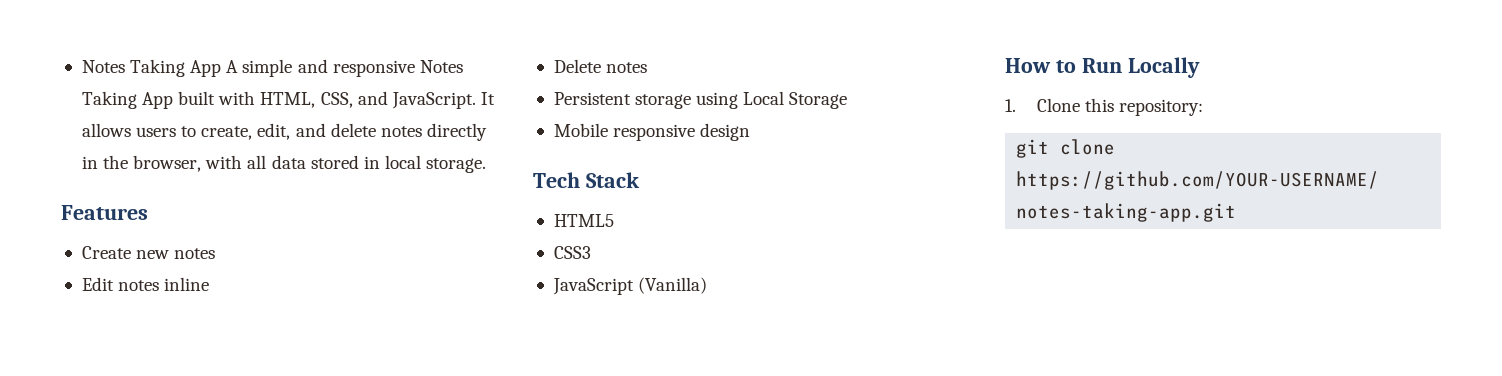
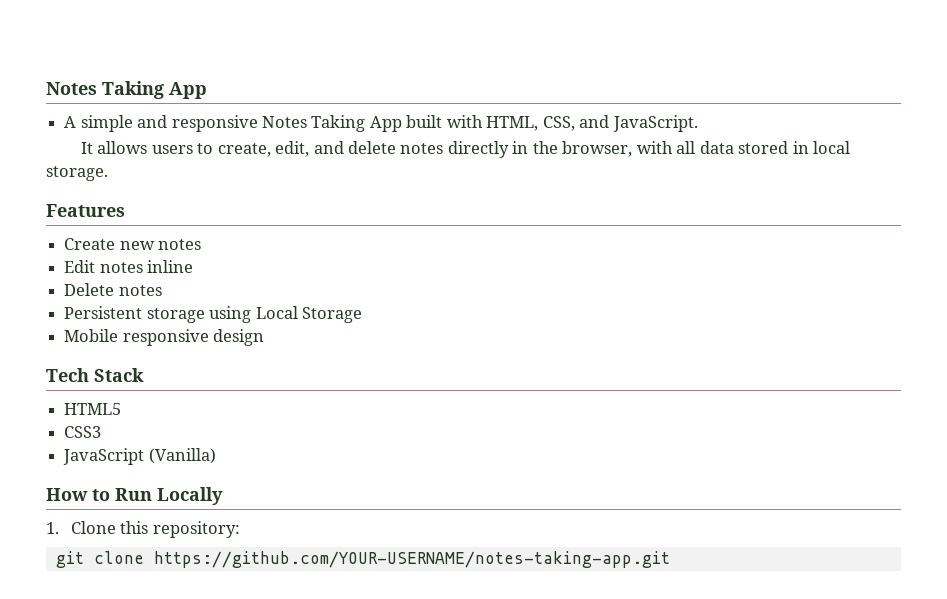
[81,59,222,77] Notes Taking App -> [46,81,207,99] Notes Taking App //
(476, 100) none -> (698, 123) //

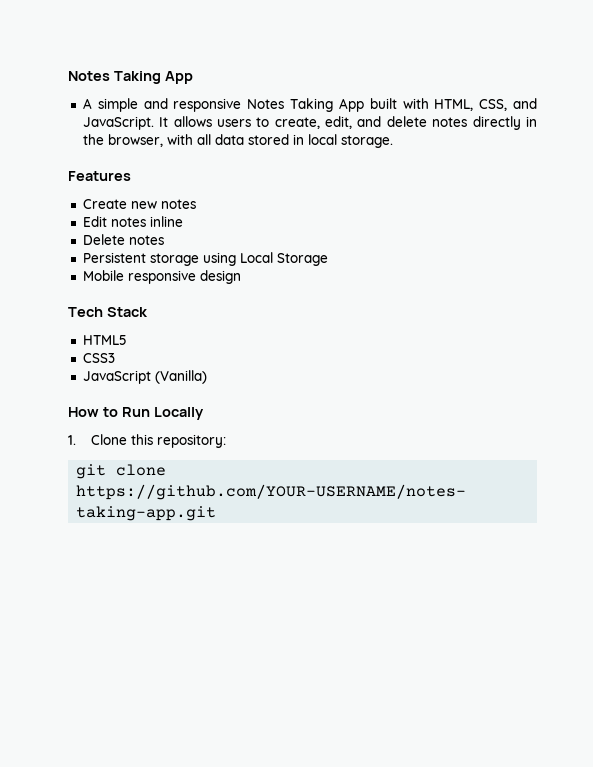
(698, 123) // -> (154, 123) none

